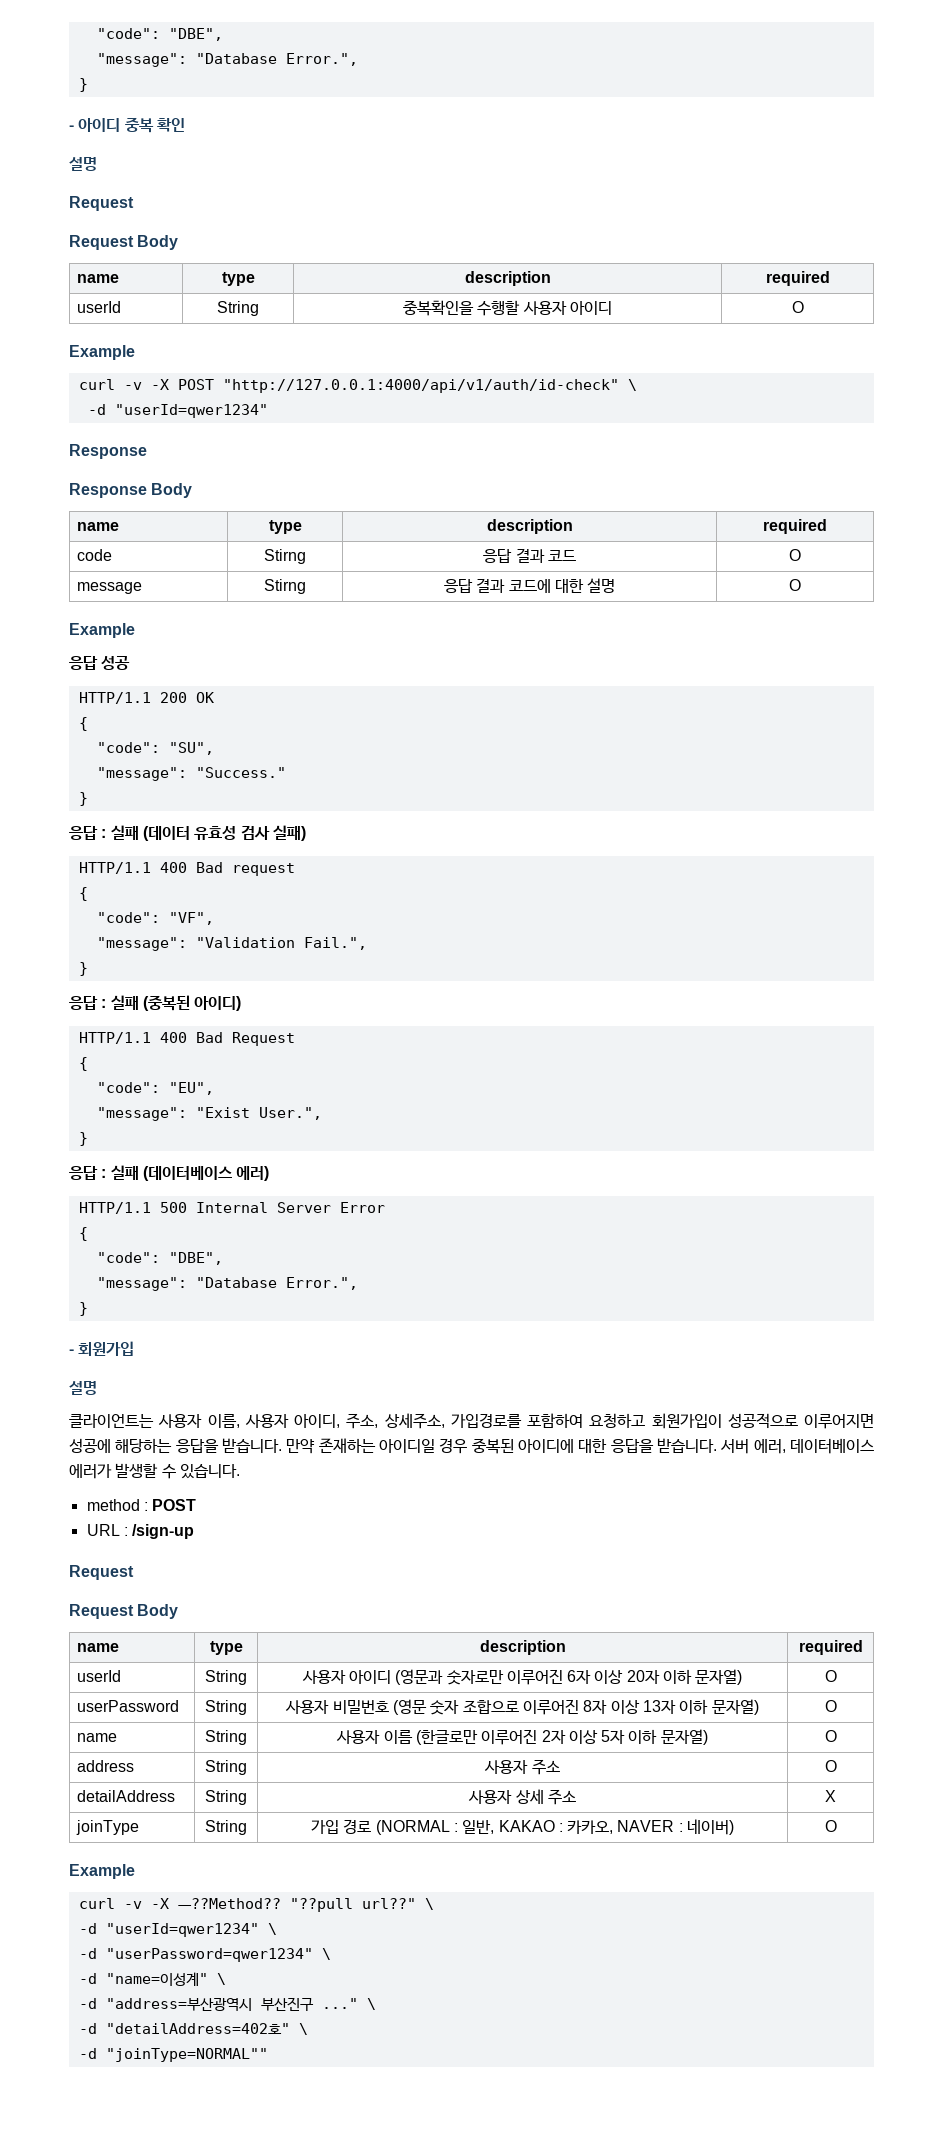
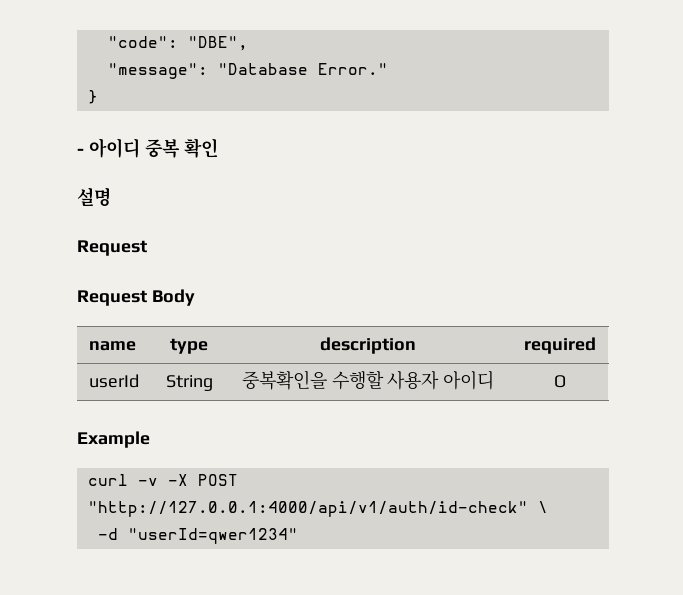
[96,28,223,41] [96,53,358,67] "code": "DBE", // "message": "Database Error.", -> [107,36,248,51] [107,63,388,79] "code": "DBE", // "message": "Database Error."
[69,444,147,459] [69,483,193,498] [77,522,120,531] [268,520,302,534] [486,519,573,534] [763,519,827,534] [77,549,113,561] [264,549,306,564] [483,548,576,563] [789,549,801,561] [77,582,143,594] [264,579,306,594] [443,578,616,593] [789,579,801,591] [69,623,135,638] [69,656,131,670] [78,692,214,704] [78,717,88,731] [96,742,214,755] [96,767,286,781] [78,792,88,806] [69,825,306,841] [78,862,295,876] [78,887,88,901] [96,912,214,925] [96,937,367,951] [78,962,88,976] [69,995,242,1011] [78,1032,295,1046] [78,1057,88,1071] [96,1082,214,1095] [96,1107,322,1121] [78,1132,88,1146] [69,1165,270,1181] [78,1202,385,1214] [78,1227,88,1241] [96,1252,223,1265] [96,1277,358,1291] [78,1302,88,1316] [69,1341,135,1356] [69,1381,97,1395] [69,1413,874,1429] [69,1438,875,1454] [69,1463,240,1479] [86,1499,197,1511] [86,1524,195,1539] [69,1565,134,1580] [69,1604,179,1619] [77,1643,120,1652] [209,1641,243,1655] [479,1640,566,1655] [798,1640,863,1655] [77,1670,122,1682] [205,1670,247,1685] [301,1669,743,1685] [824,1670,837,1682] [77,1700,180,1712] [205,1700,247,1715] [285,1699,759,1715] [824,1700,837,1712] [77,1733,118,1742] [205,1730,247,1745] [336,1729,708,1745] [824,1730,837,1742] [77,1760,135,1772] [205,1760,247,1775] [484,1759,560,1775] [824,1760,837,1772] [77,1790,176,1802] [205,1790,247,1805] [468,1789,576,1805] [825,1790,836,1802] [76,1820,140,1835] [205,1820,247,1835] [310,1819,735,1835] [824,1820,837,1832] [69,1864,135,1879] [78,1898,434,1912] [78,1923,277,1937] [78,1948,331,1962] [78,1972,226,1986] [78,1997,376,2011] [78,2023,308,2035] [78,2048,268,2062] // Response // Response Body // name | type | description | required // code | Stirng | 응답 결과 코드 | O // message | Stirng | 응답 결과 코드에 대한 설명 | O // Example // 응답 성공 // HTTP/1.1 200 OK // { // "code": "SU", // "message": "Success." // } // 응답 : 실패 (데이터 유효성 검사 실패) // HTTP/1.1 400 Bad request // { // "code": "VF", // "message": "Validation Fail.", // } // 응답 : 실패 (중복된 아이디) // HTTP/1.1 400 Bad Request // { // "code": "EU", // "message": "Exist User.", // } // 응답 : 실패 (데이터베이스 에러) // HTTP/1.1 500 Internal Server Error // { // "code": "DBE", // "message": "Database Error.", // } // - 회원가입 // 설명 // 클라이언트는 사용자 이름, 사용자 아이디, 주소, 상세주소, 가입경로를 포함하여 요청하고 회원가입이 성공적으로 이루어지면 성공에 해당하는 응답을 받습니다. 만약 존재하는 아이디일 경우 중복된 아이디에 대한 응답을 받습니다. 서버 에러, 데이터베이스 에러가 발생할 수 있습니다. // method : POST // URL : /sign-up // Request // Request Body // name | type | description | required // userId | String | 사용자 아이디 (영문과 숫자로만 이루어진 6자 이상 20자 이하 문자열) | O // userPassword | String | 사용자 비밀번호 (영문 숫자 조합으로 이루어진 8자 이상 13자 이하 문자열) | O // name | String | 사용자 이름 (한글로만 이루어진 2자 이상 5자 이하 문자열) | O // address | String | 사용자 주소 | O // detailAddress | String | 사용자 상세 주소 | X // joinType | String | 가입 경로 (NORMAL : 일반, KAKAO : 카카오, NAVER : 네이버) | O // Example // curl -v -X ㅡ??Method?? "??pull url??" \ // -d "userId=qwer1234" \ // -d "userPassword=qwer1234" \ // -d "name=이성계" \ // -d "address=부산광역시 부산진구 ..." \ // -d "detailAddress=402호" \ // -d "joinType=NORMAL"" -> (298, 536) none

